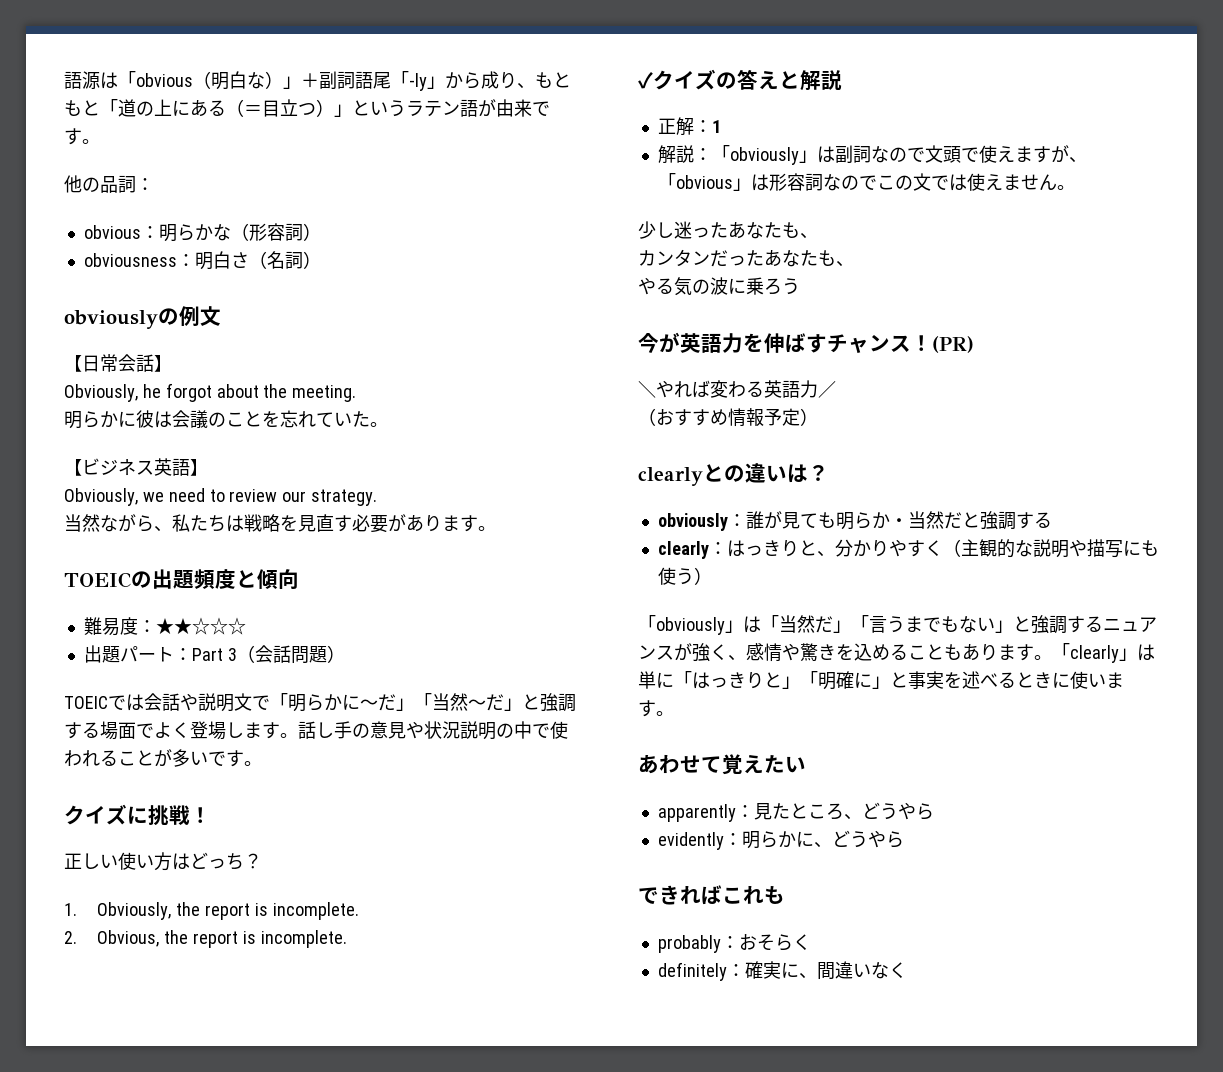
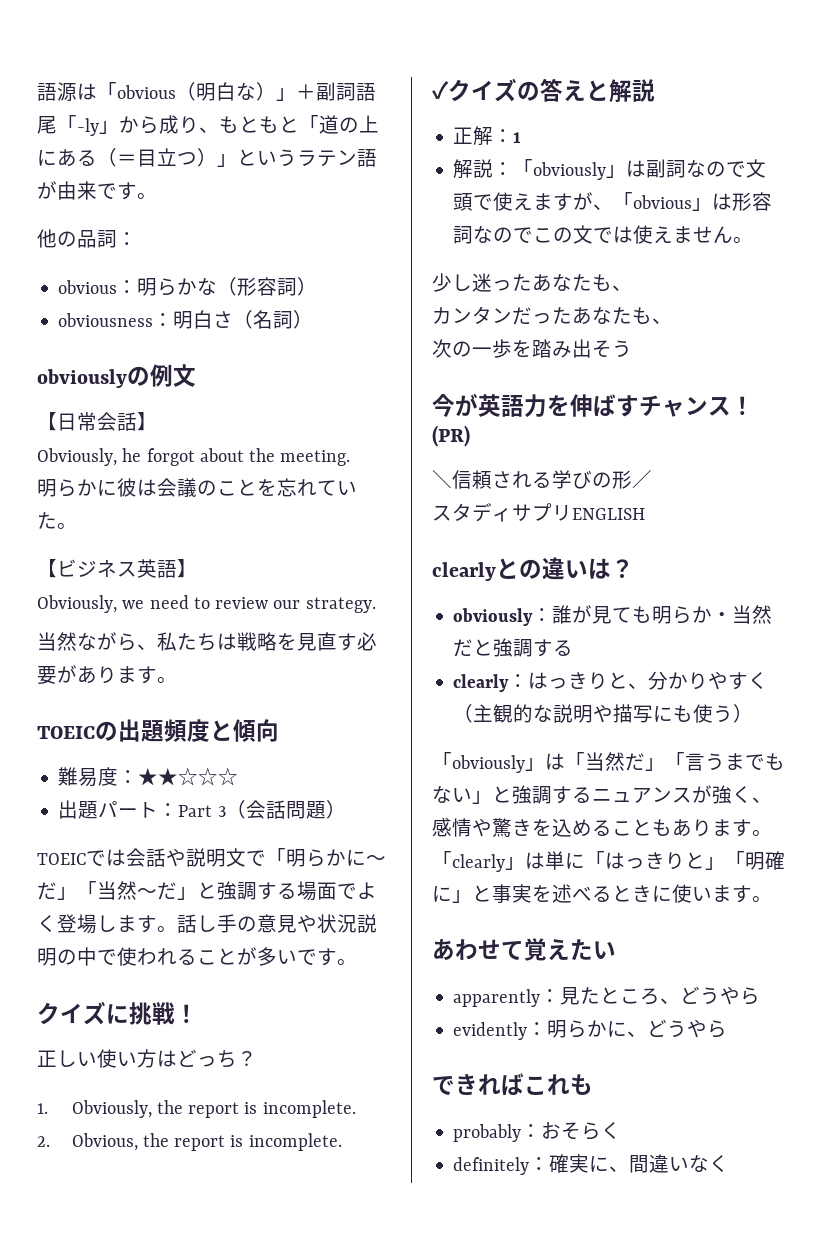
[638,277,782,296] やる気の波に乗ろ -> [432,339,612,358] 次の一歩を踏み出そ
[656,380,836,398] [638,408,818,427] やれば変わる英語力／ // （おすすめ情報予定） -> [452,470,652,489] [432,503,645,522] 信頼される学びの形／ // スタディサプリENGLISH

